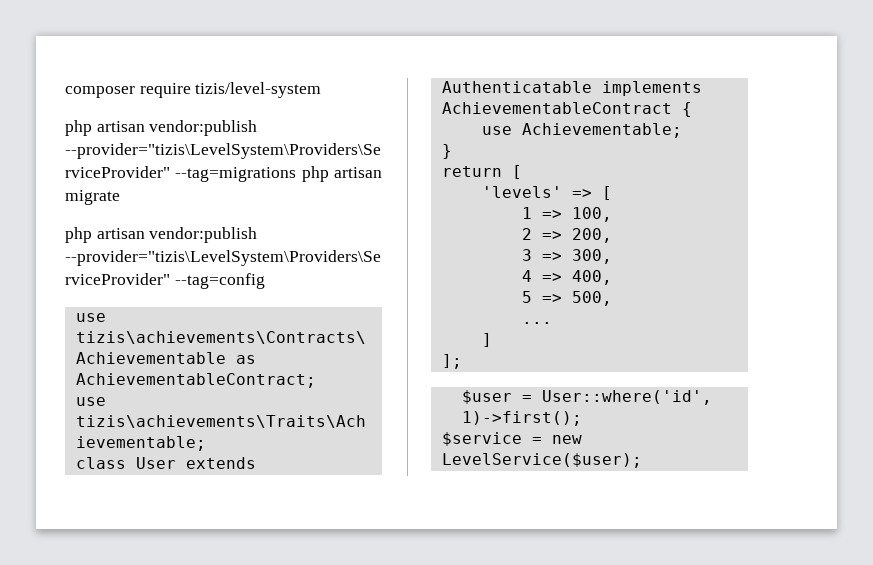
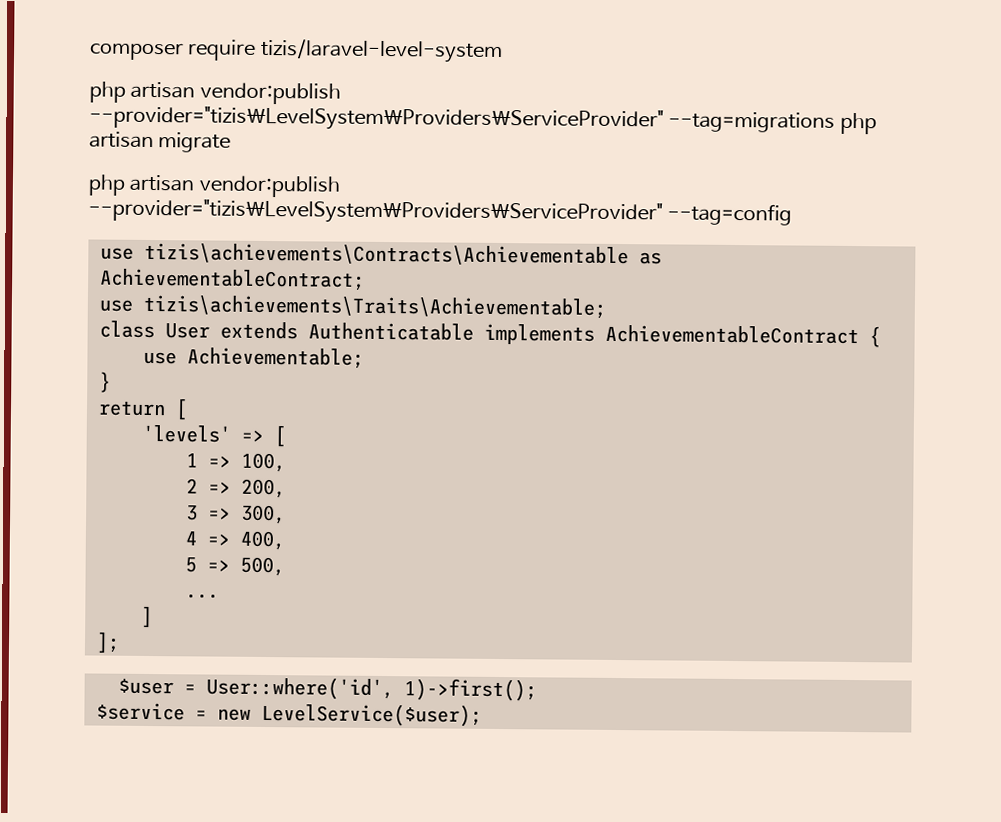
[195,82,322,98] tizis/level-system -> [259,38,503,63] tizis/laravel-level-system

